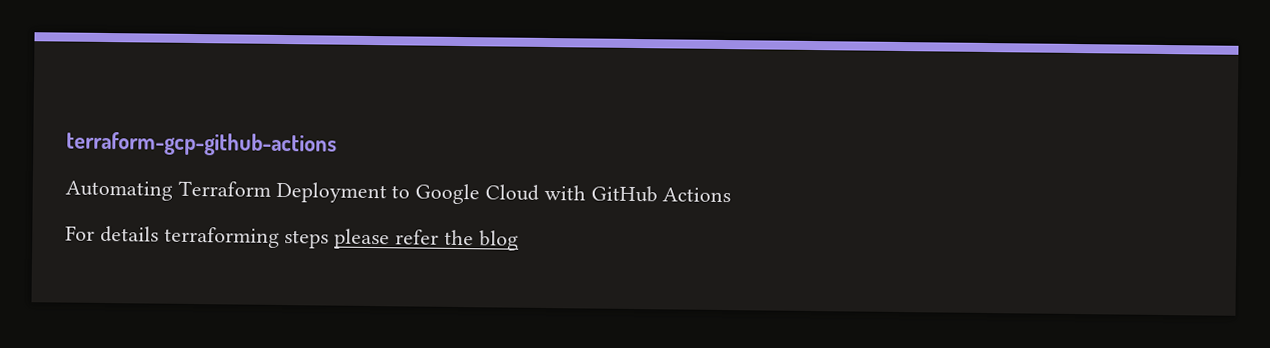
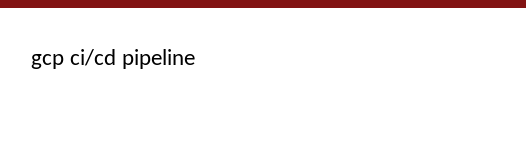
[66,131,337,157] [65,180,732,205] [65,225,519,251] terraform-gcp-github-actions // Automating Terraform Deployment to Google Cloud with GitHub Actions // For details terraforming steps please refer the blog -> [31,49,196,69] gcp ci/cd pipeline

